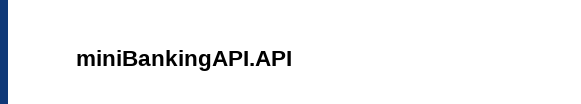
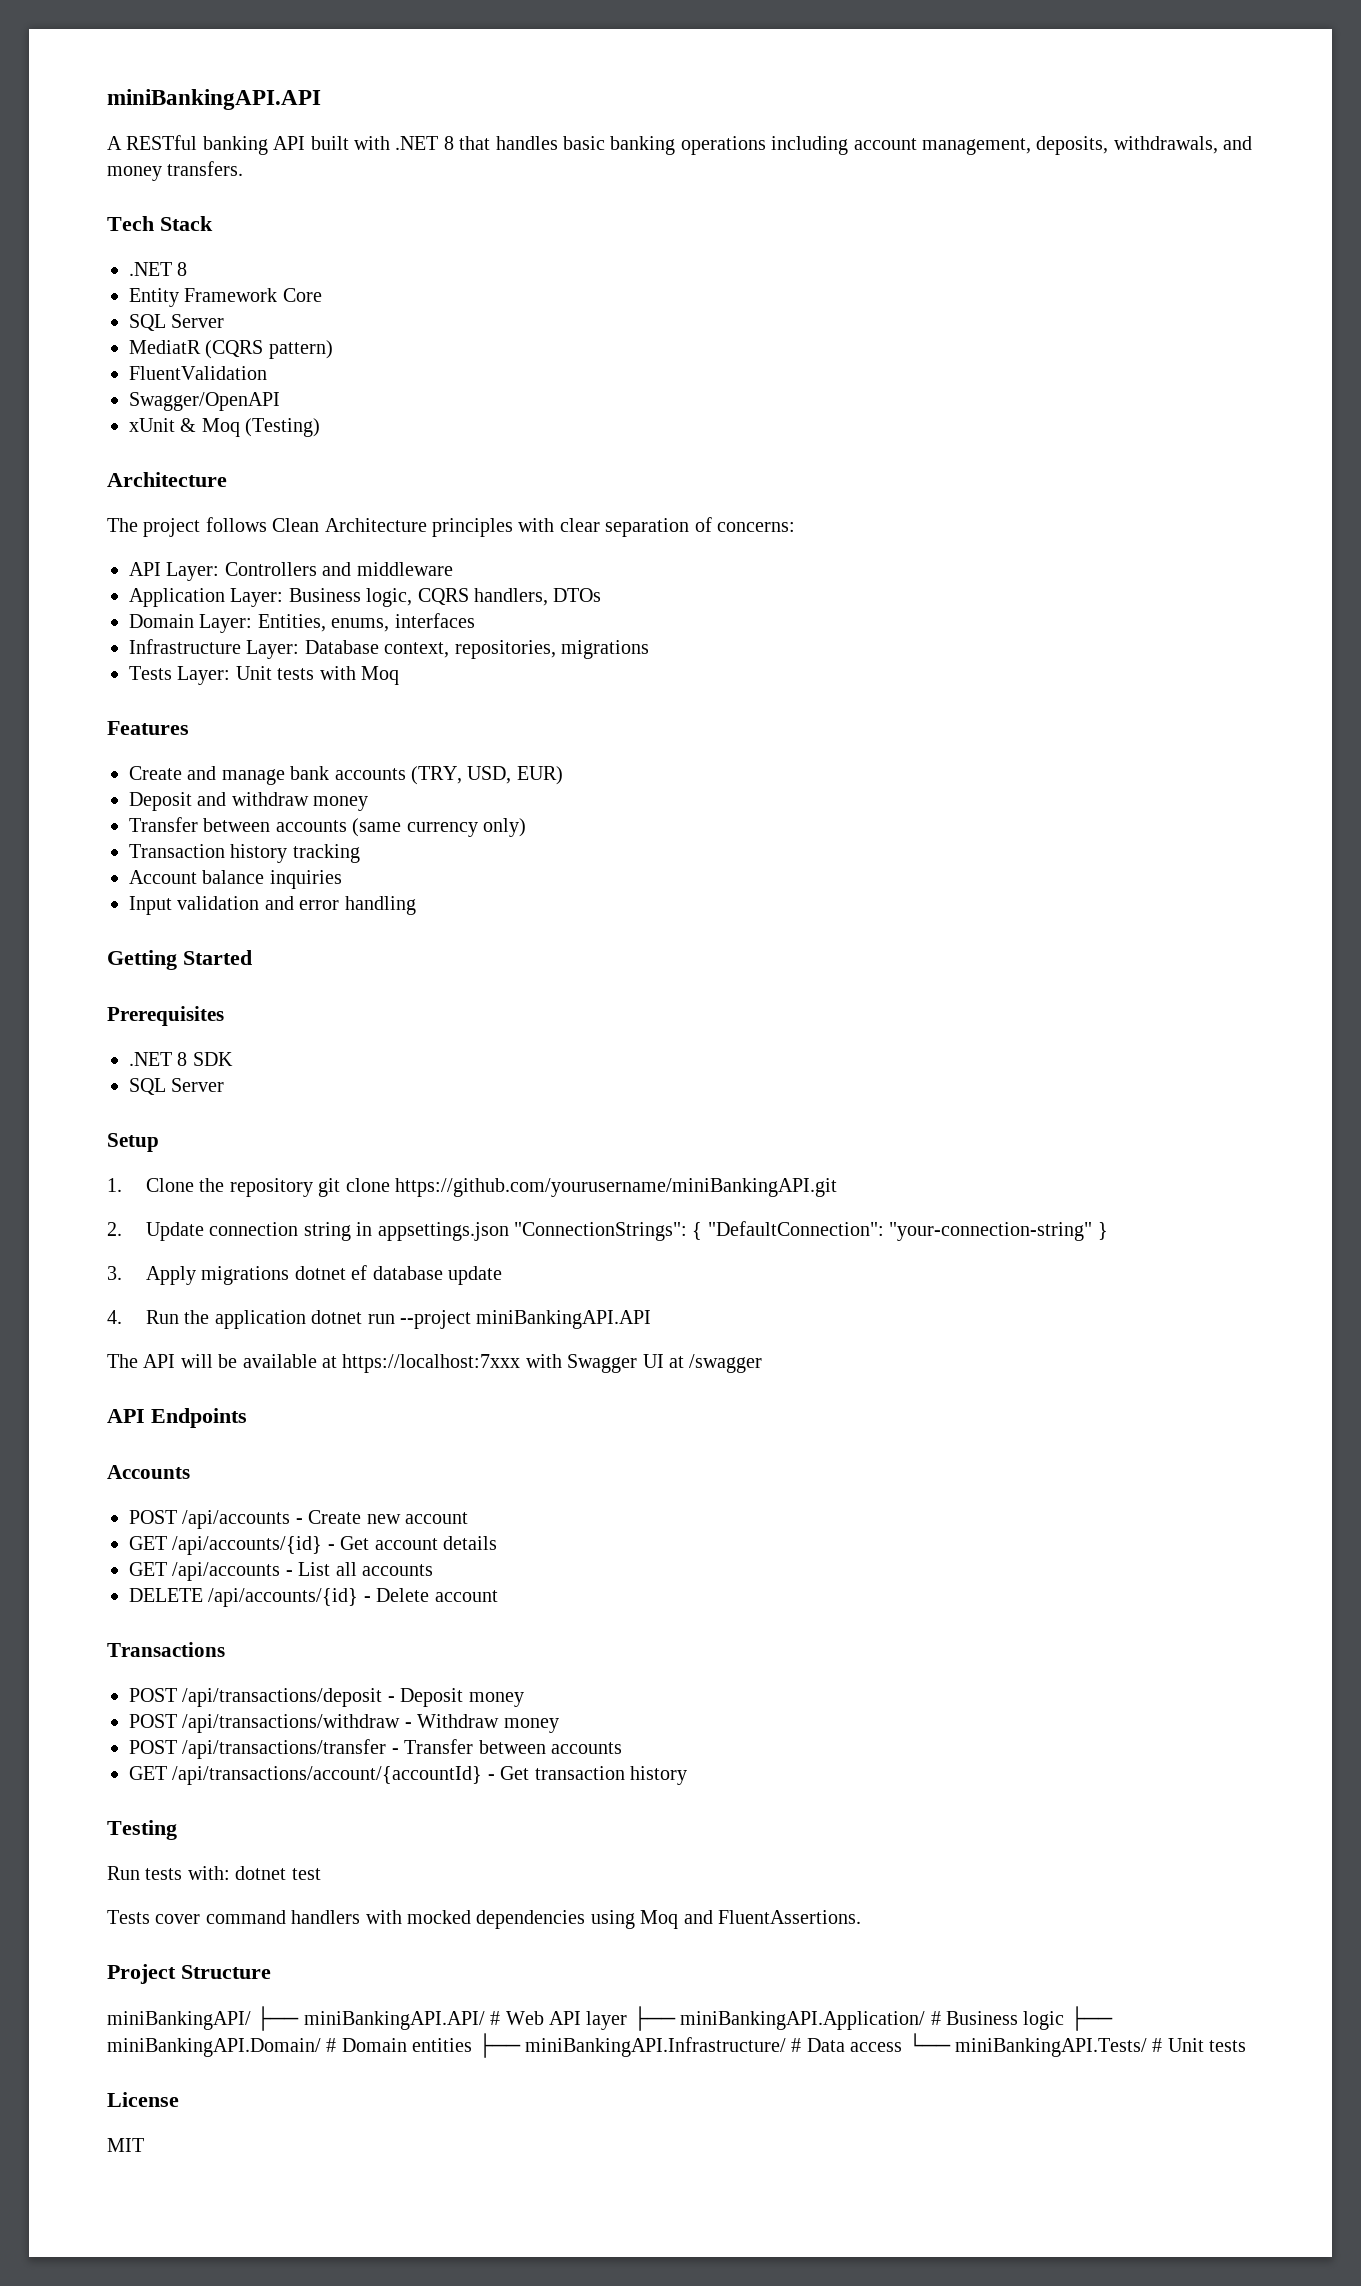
[76,50,292,71] miniBankingAPI.API -> [107,89,321,110] [107,135,1253,155] [107,161,244,181] [107,216,213,231] [129,262,188,276] [129,288,322,307] [129,314,225,331] [129,340,333,359] [129,366,267,380] [129,392,280,411] [129,418,321,437] [107,472,227,487] [107,517,795,537] [129,562,453,581] [129,588,602,607] [129,613,475,633] [129,639,649,659] [129,666,399,685] [107,721,189,735] [129,766,563,785] [129,792,369,811] [129,817,526,837] [129,844,360,863] [129,870,342,889] [129,896,416,915] [107,950,252,970] [107,1006,224,1026] [129,1052,233,1066] [129,1078,225,1095] [107,1133,159,1152] [107,1178,838,1197] [107,1221,1108,1241] [107,1265,503,1285] [107,1310,652,1329] [107,1354,763,1373] [107,1408,247,1428] [107,1465,190,1479] [129,1510,468,1529] [129,1536,497,1555] [129,1562,433,1581] [129,1588,498,1607] [107,1642,225,1657] [129,1688,524,1707] [129,1714,559,1733] [129,1739,622,1759] [129,1766,687,1785] [107,1820,177,1840] [107,1866,321,1880] [107,1910,861,1929] [107,1964,271,1984] [107,2006,1113,2031] [107,2033,1247,2058] [107,2092,179,2107] [107,2138,144,2152] miniBankingAPI.API // A RESTful banking API built with .NET 8 that handles basic banking operations including account management, deposits, withdrawals, and money transfers. // Tech Stack // .NET 8 // Entity Framework Core // SQL Server // MediatR (CQRS pattern) // FluentValidation // Swagger/OpenAPI // xUnit & Moq (Testing) // Architecture // The project follows Clean Architecture principles with clear separation of concerns: // API Layer: Controllers and middleware // Application Layer: Business logic, CQRS handlers, DTOs // Domain Layer: Entities, enums, interfaces // Infrastructure Layer: Database context, repositories, migrations // Tests Layer: Unit tests with Moq // Features // Create and manage bank accounts (TRY, USD, EUR) // Deposit and withdraw money // Transfer between accounts (same currency only) // Transaction history tracking // Account balance inquiries // Input validation and error handling // Getting Started // Prerequisites // .NET 8 SDK // SQL Server // Setup // 1. Clone the repository git clone https://github.com/yourusername/miniBankingAPI.git // 2. Update connection string in appsettings.json "ConnectionStrings": { "DefaultConnection": "your-connection-string" } // 3. Apply migrations dotnet ef database update // 4. Run the application dotnet run --project miniBankingAPI.API // The API will be available at https://localhost:7xxx with Swagger UI at /swagger // API Endpoints // Accounts // POST /api/accounts - Create new account // GET /api/accounts/{id} - Get account details // GET /api/accounts - List all accounts // DELETE /api/accounts/{id} - Delete account // Transactions // POST /api/transactions/deposit - Deposit money // POST /api/transactions/withdraw - Withdraw money // POST /api/transactions/transfer - Transfer between accounts // GET /api/transactions/account/{accountId} - Get transaction history // Testing // Run tests with: dotnet test // Tests cover command handlers with mocked dependencies using Moq and FluentAssertions. // Project Structure // miniBankingAPI/ ├── miniBankingAPI.API/ # Web API layer ├── miniBankingAPI.Application/ # Business logic ├── miniBankingAPI.Domain/ # Domain entities ├── miniBankingAPI.Infrastructure/ # Data access └── miniBankingAPI.Tests/ # Unit tests // License // MIT

